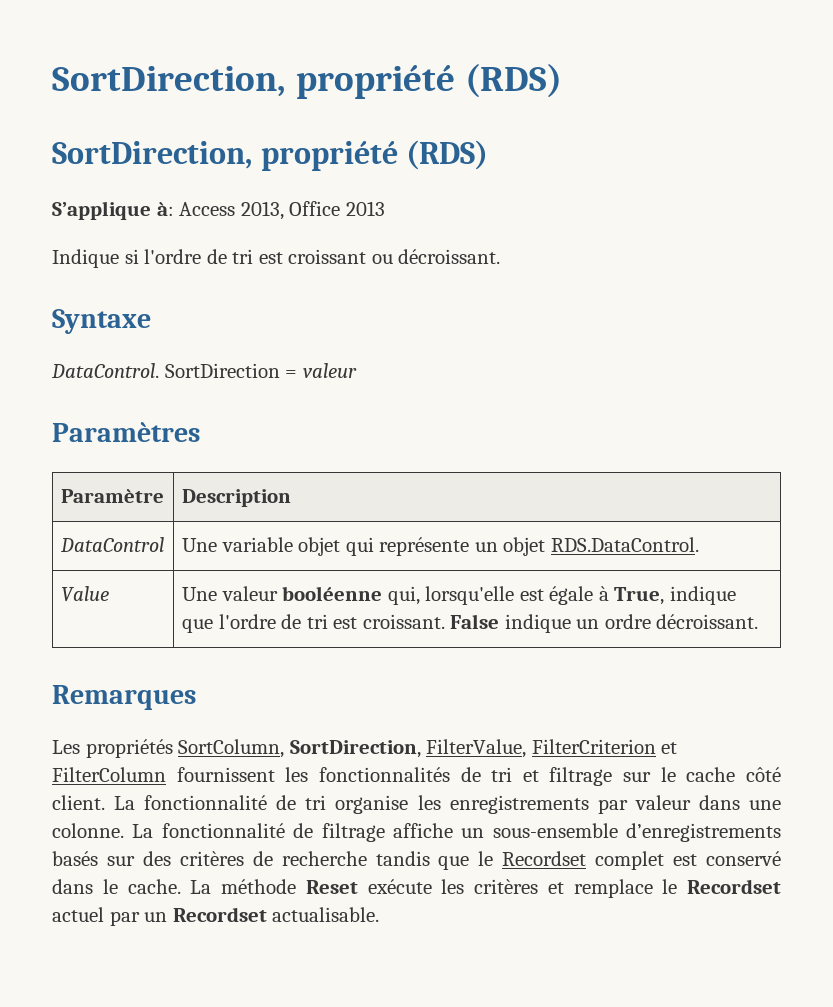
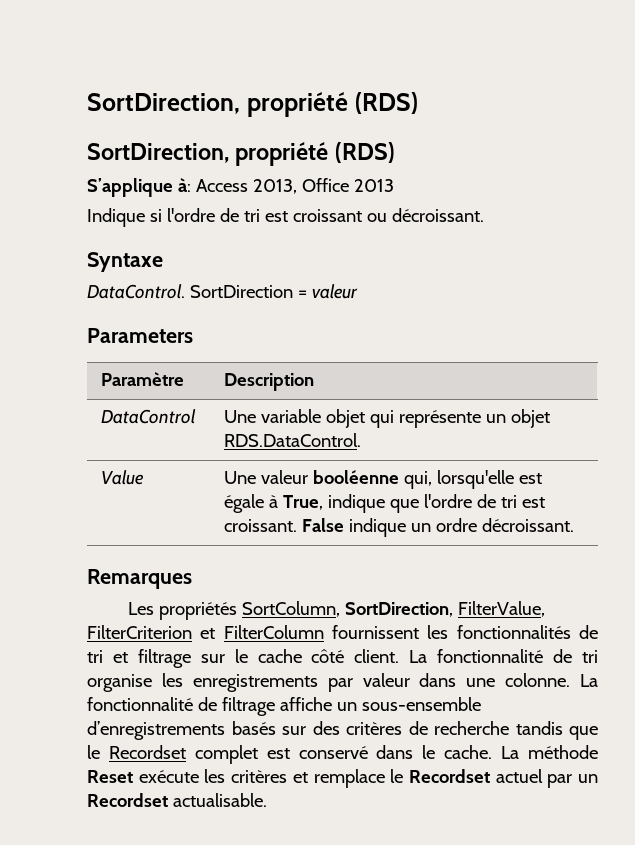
[52,422,200,442] Paramètres -> [87,328,193,343] Parameters

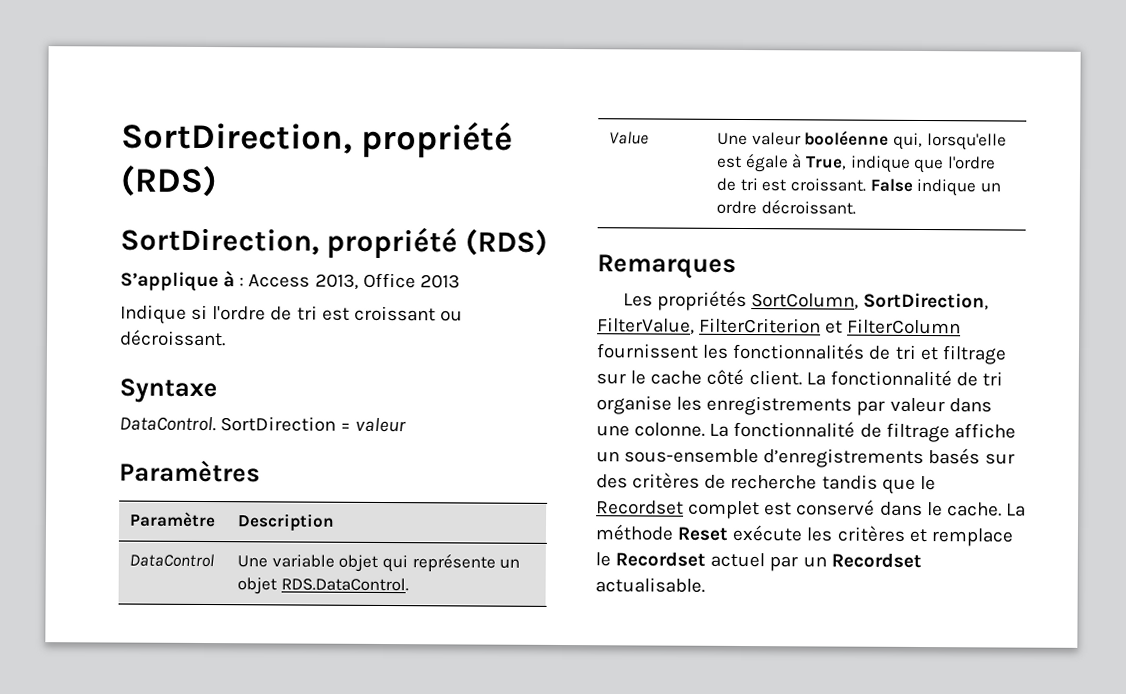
[177,178,191,192] à: -> [223,270,245,288] à :
[87,328,193,343] Parameters -> [119,459,260,483] Paramètres

